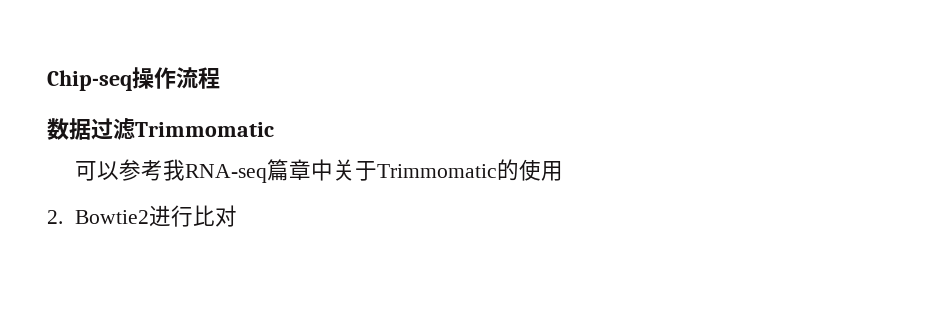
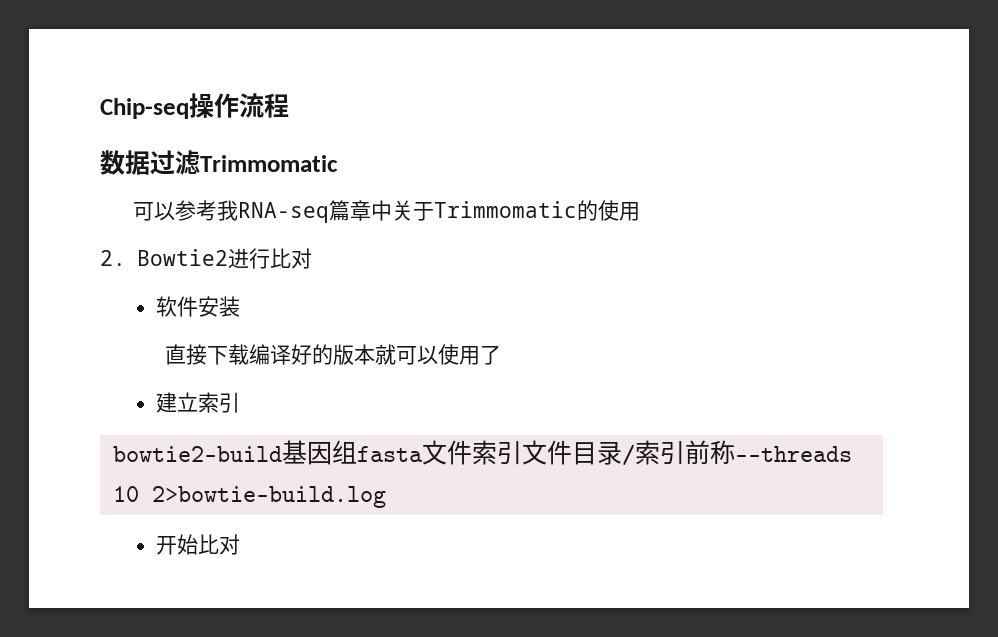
(237, 216) none -> [155,296,240,317] [165,344,502,365] [155,392,240,413] [112,440,852,466] [112,486,386,508] [155,534,240,555] // 软件安装 // 直接下载编译好的版本就可以使用了 // 建立索引 // bowtie2-build基因组fasta文件索引文件目录/索引前称--threads 10 2>bowtie-build.log // 开始比对

